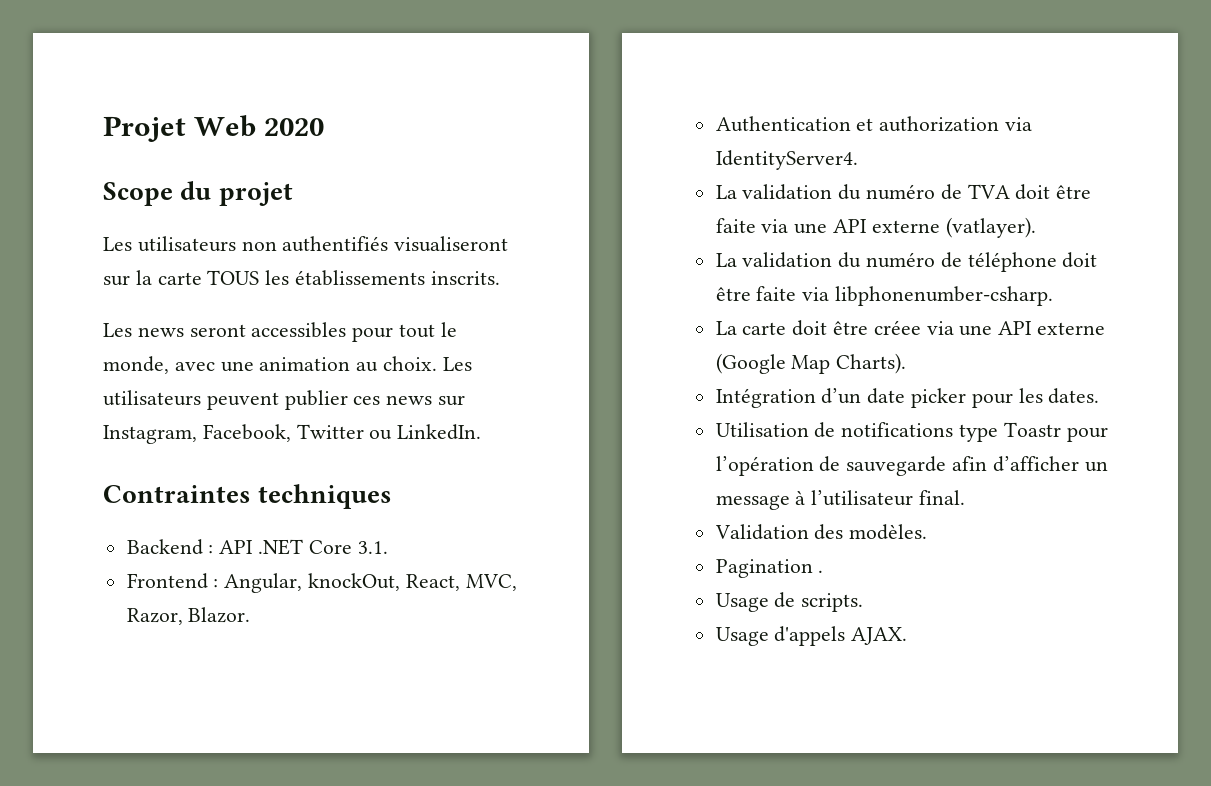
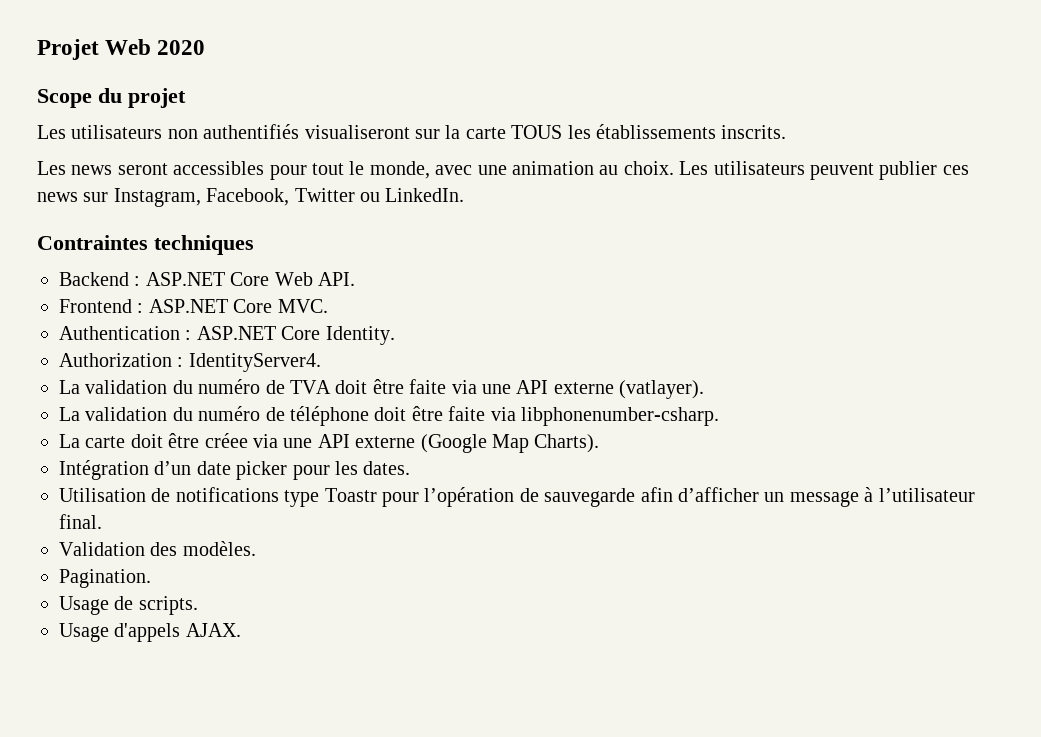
[219,539,388,555] [126,573,517,593] [126,607,251,625] [715,116,1033,132] API .NET Core 3.1. // Frontend : Angular, knockOut, React, MVC, Razor, Blazor. // Authentication et authorization via -> [145,272,355,286] [59,299,328,313] [59,326,395,345] [59,353,184,367] ASP.NET Core Web API. // Frontend : ASP.NET Core MVC. // Authentication : ASP.NET Core Identity. // Authorization :
[715,559,824,578] Pagination . -> [59,569,151,588] Pagination.

